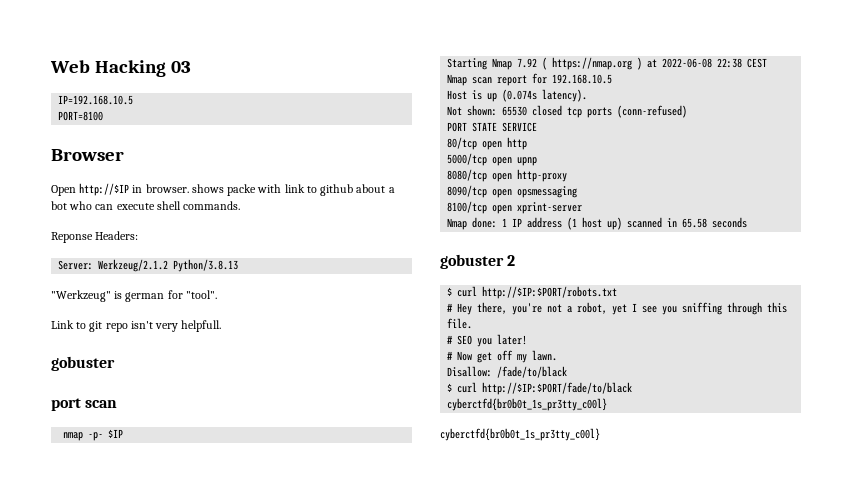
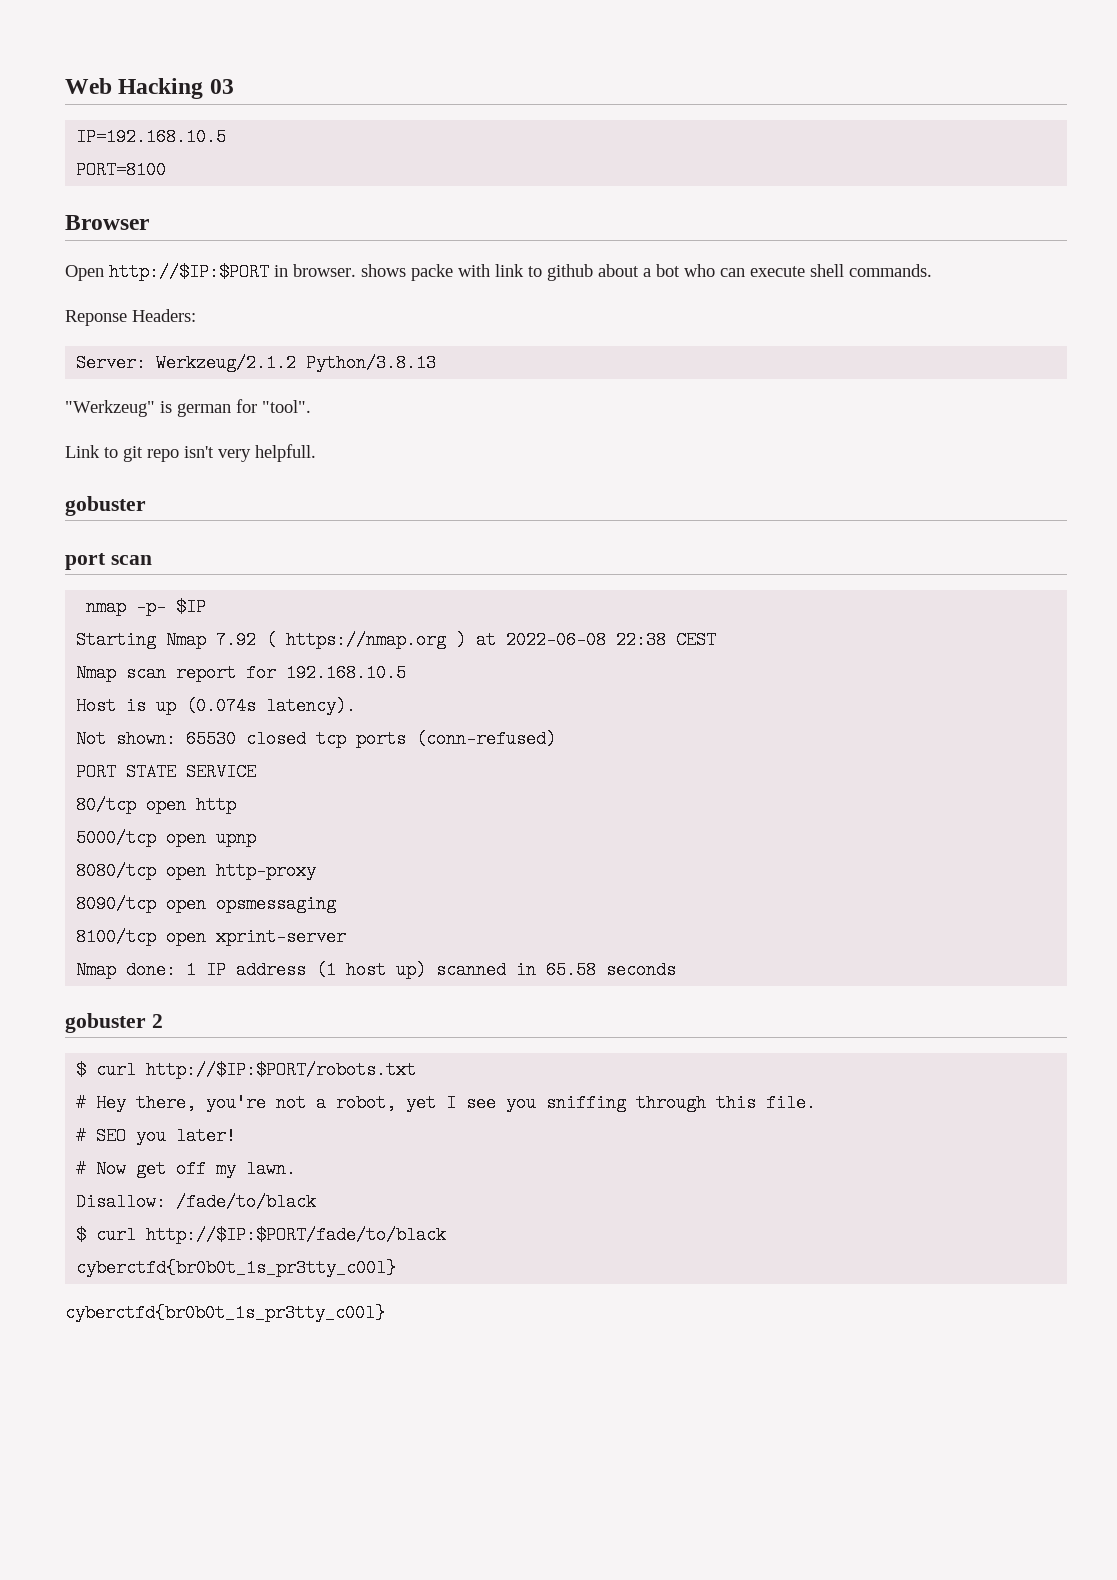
[79,183,130,196] http://$IP -> [109,263,269,281] http://$IP:$PORT

